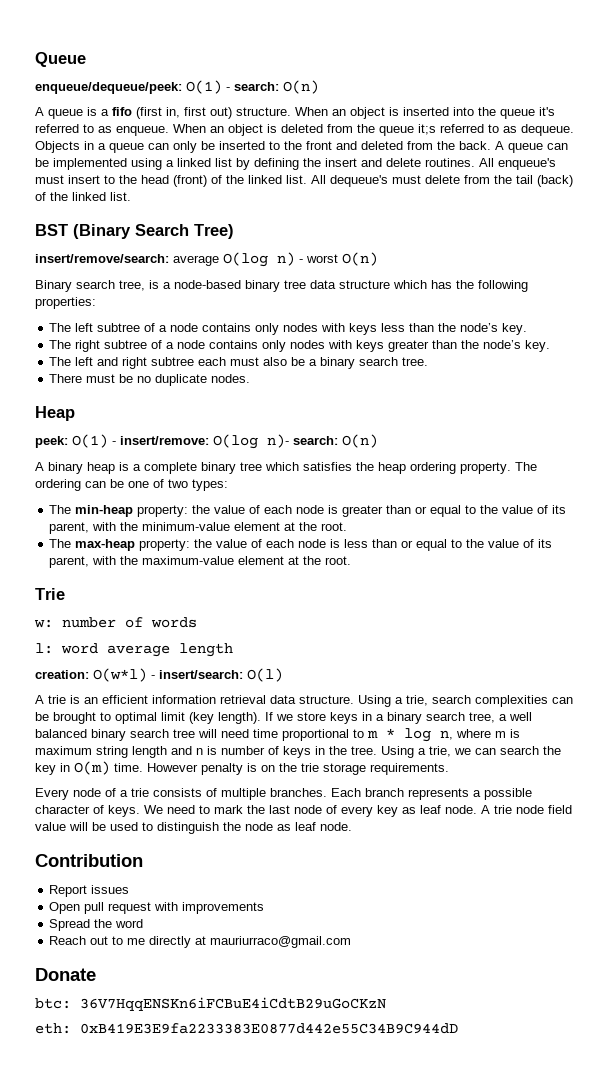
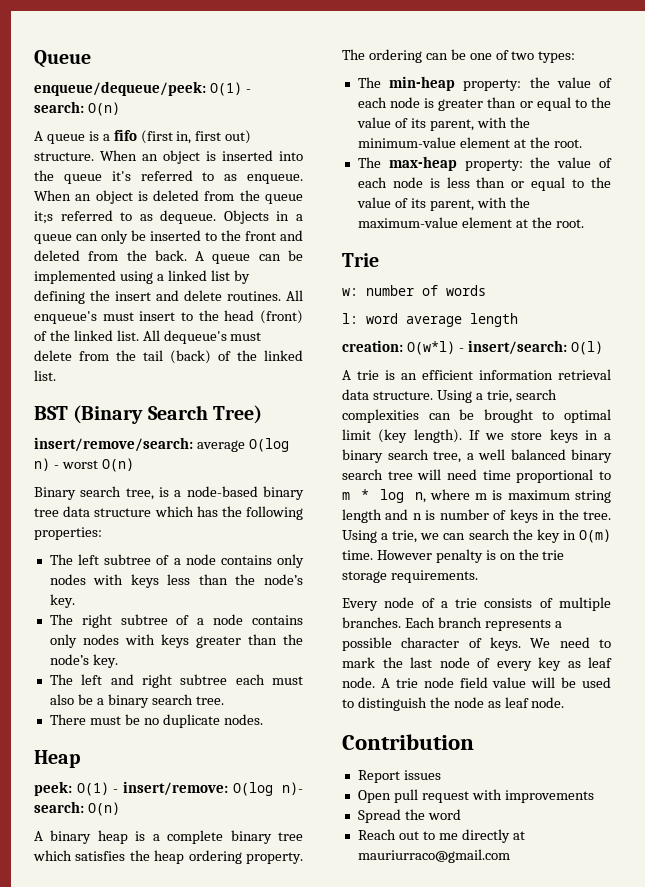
[35,968,96,981] [35,997,386,1011] [35,1023,458,1034] // Donate // btc: 36V7HqqENSKn6iFCBuE4iCdtB29uGoCKzN // eth: 0xB419E3E9fa2233383E0877d442e55C34B9C944dD -> (510, 856) none

